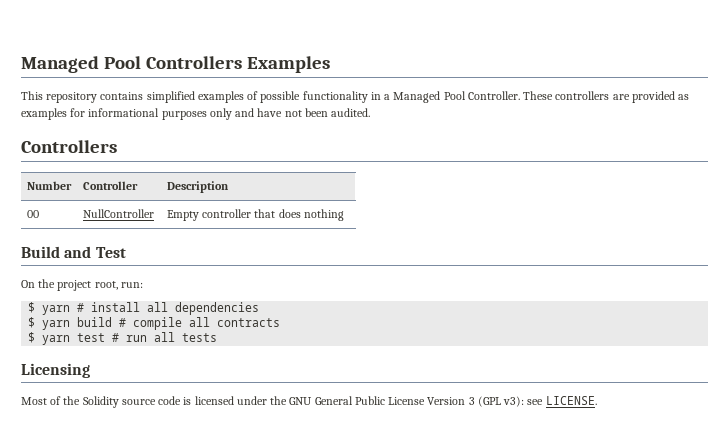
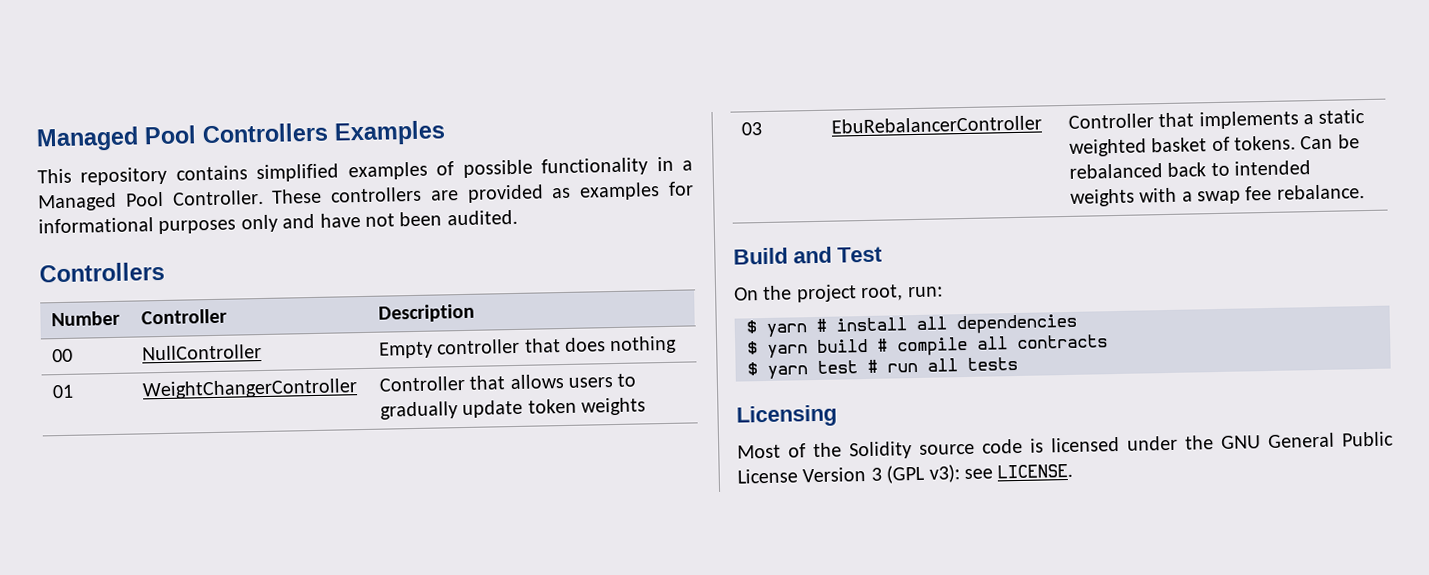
(344, 215) none -> [51,384,74,399] [141,378,358,400] [378,373,637,392] [379,397,646,420] [740,122,762,136] [830,115,1042,134] [1067,109,1366,130] [1068,134,1360,157] [1068,160,1311,179] [1069,184,1365,207] // 01 | WeightChangerController | Controller that allows users to gradually update token weights // 03 | EbuRebalancerController | Controller that implements a static weighted basket of tokens. Can be rebalanced back to intended weights with a swap fee rebalance.

